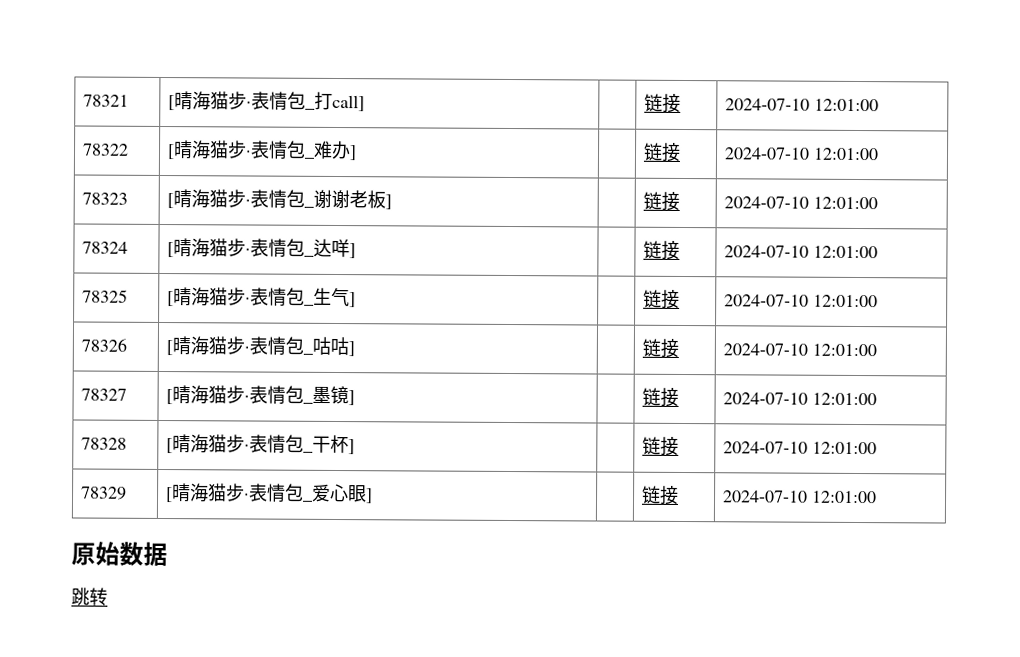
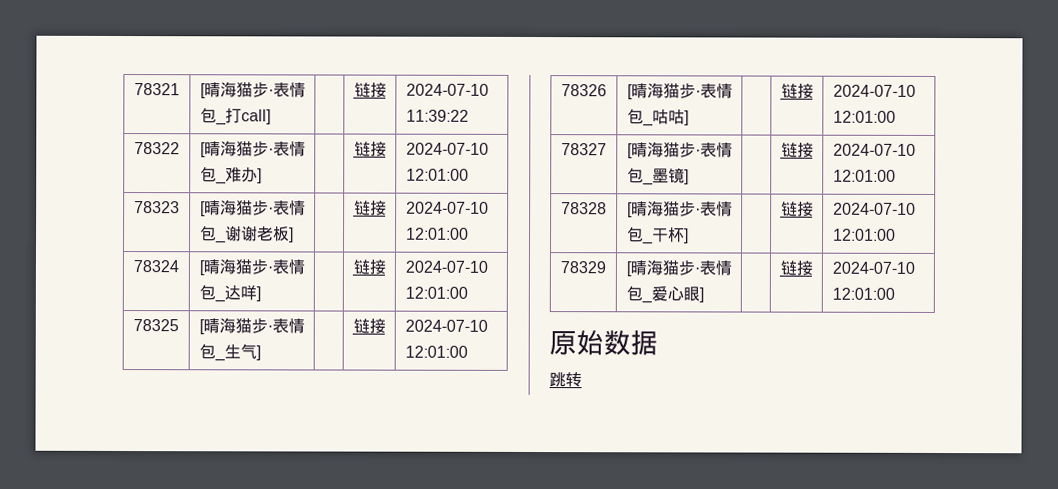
[814,98,880,112] 12:01:00 -> [405,109,469,122] 11:39:22

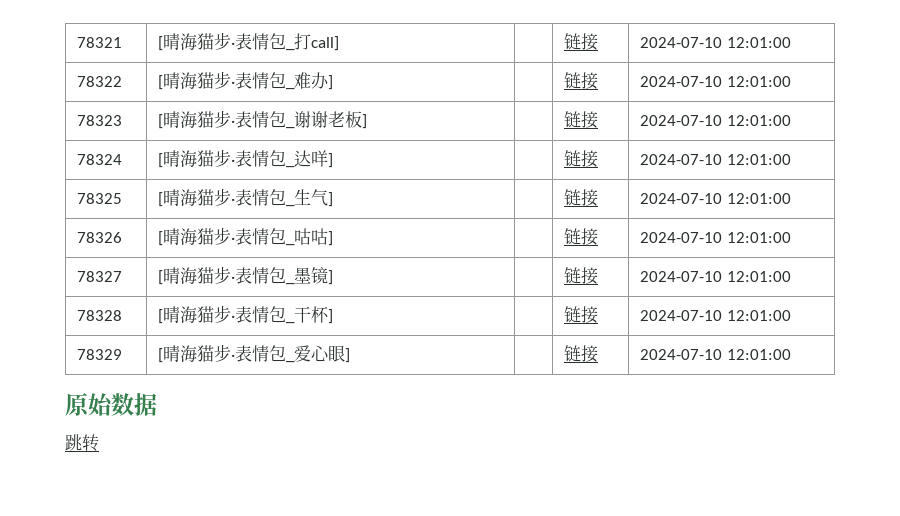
[405,109,469,122] 11:39:22 -> [727,37,792,48] 12:01:00

